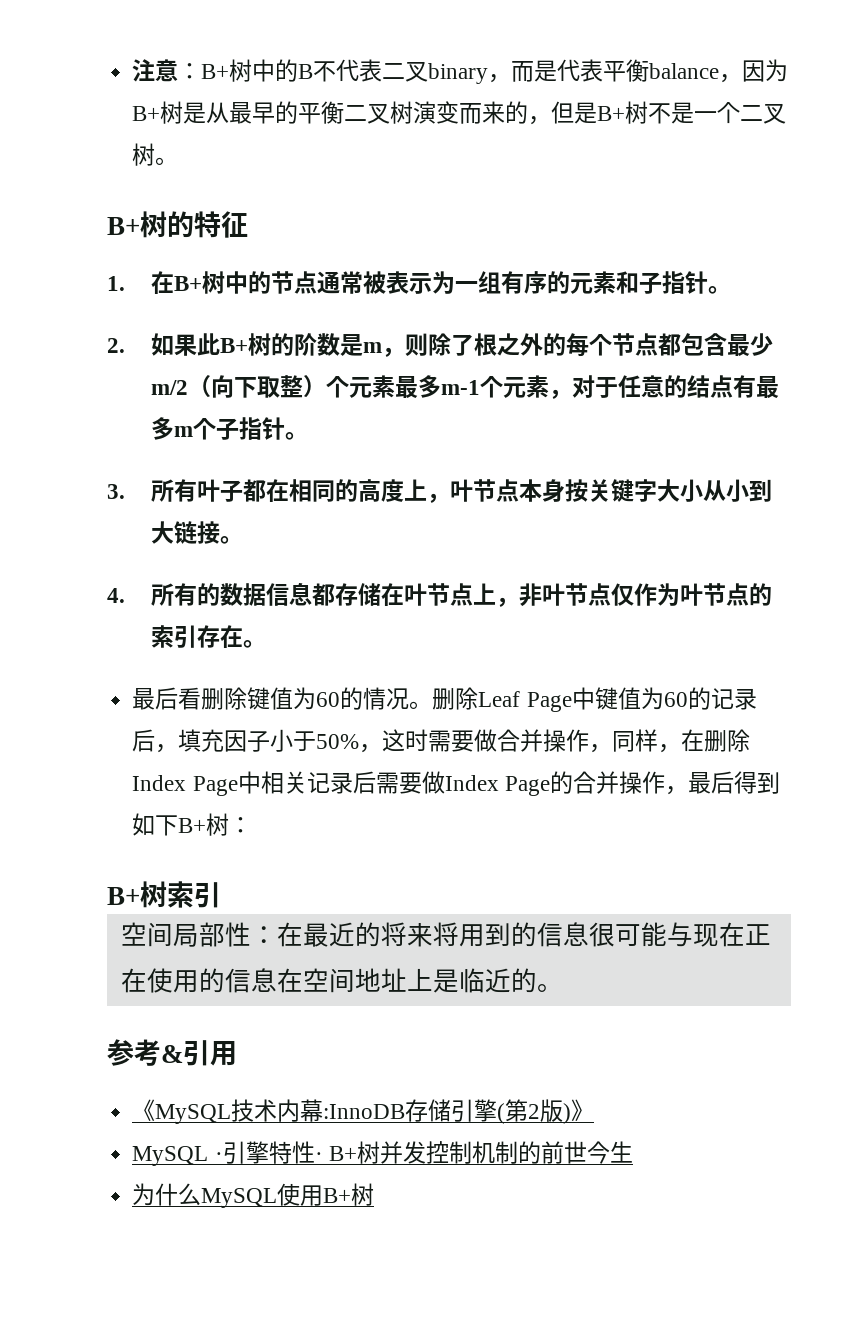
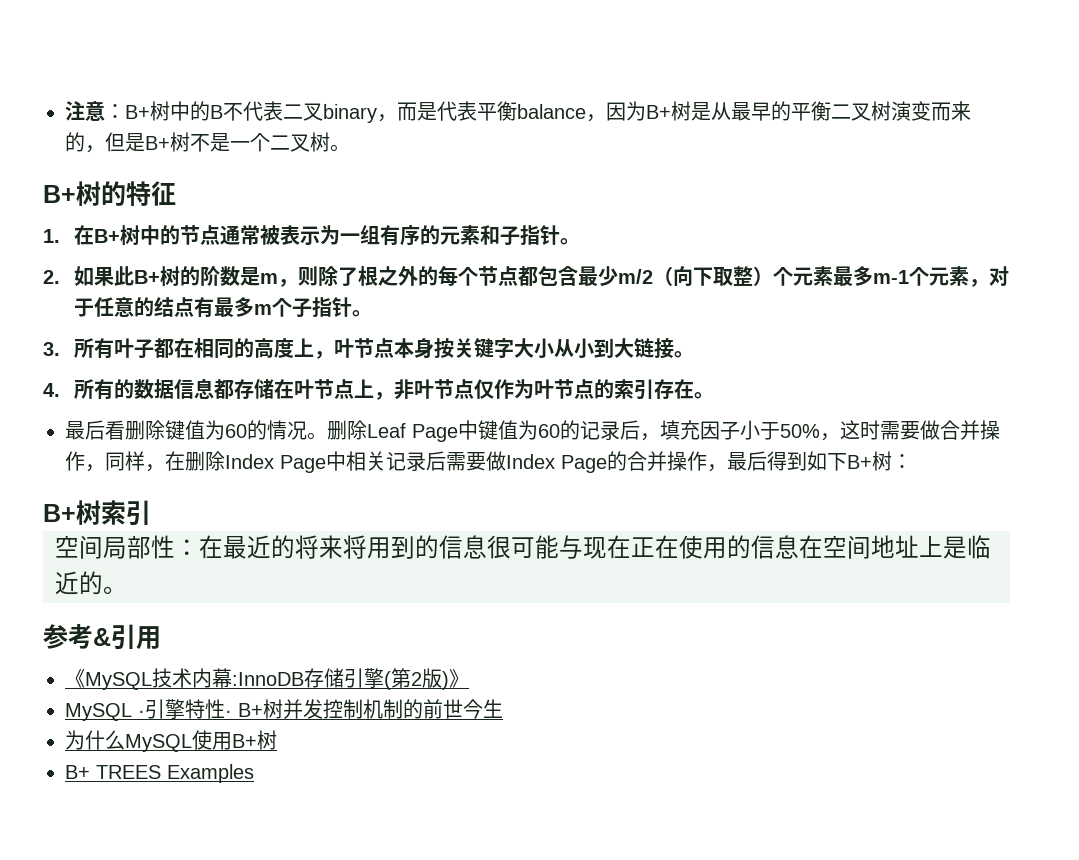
(375, 1194) none -> [65,764,254,783] // B+ TREES Examples

